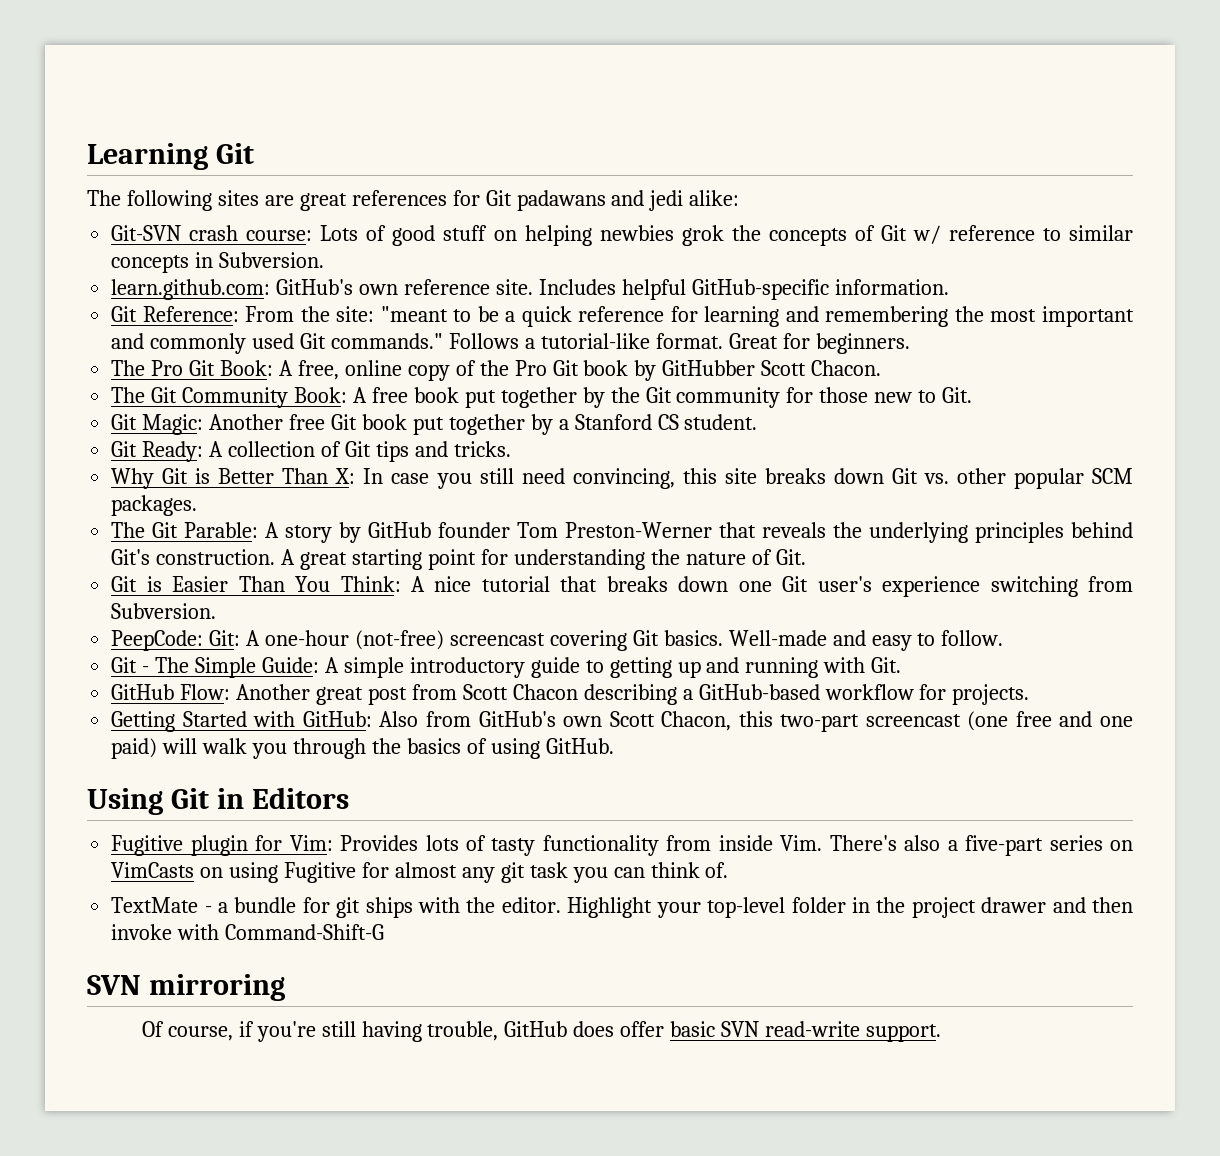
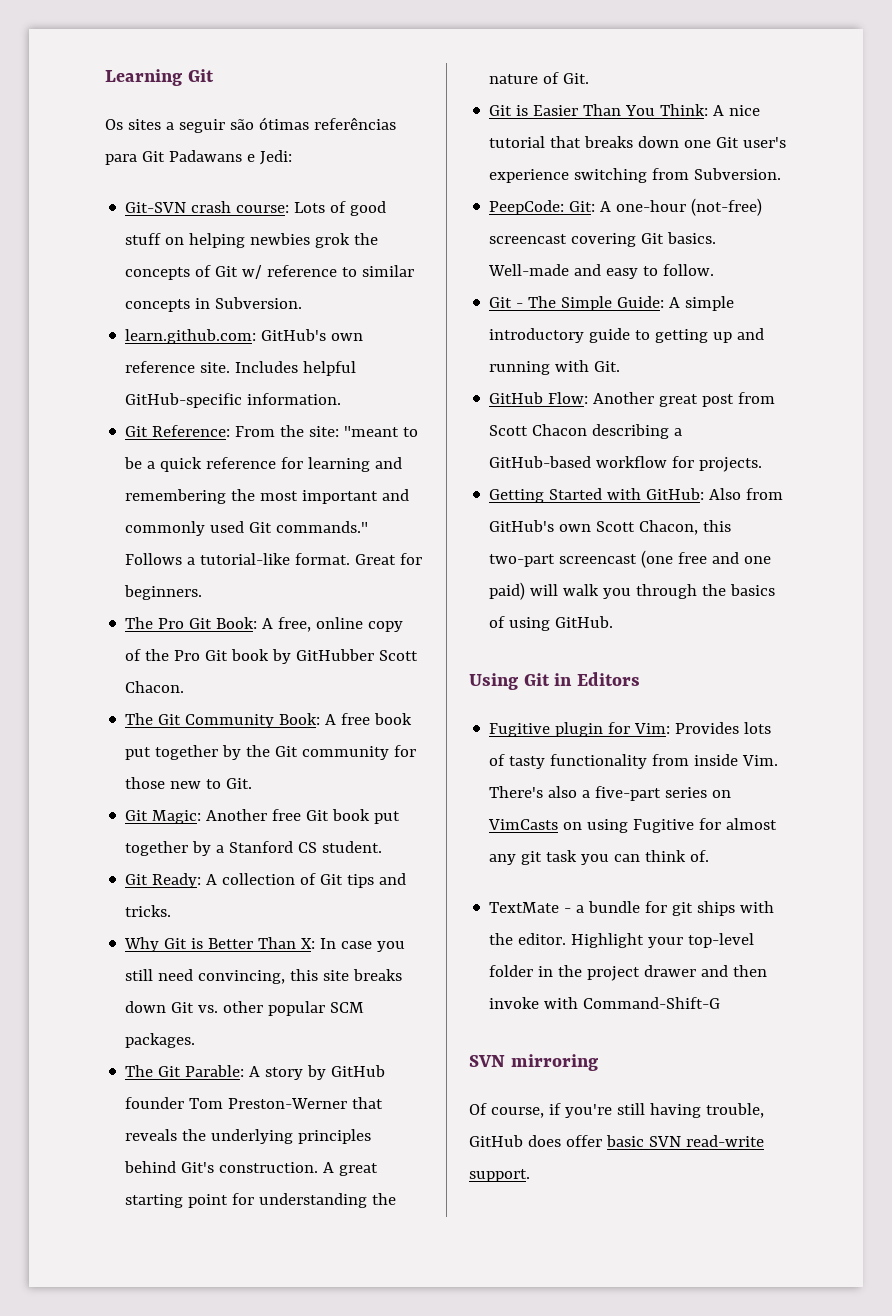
[87,190,740,211] The following sites are great references for Git padawans and jedi alike: -> [105,117,396,133] [105,150,292,165] Os sites a seguir são ótimas referências para Git Padawans e Jedi:

